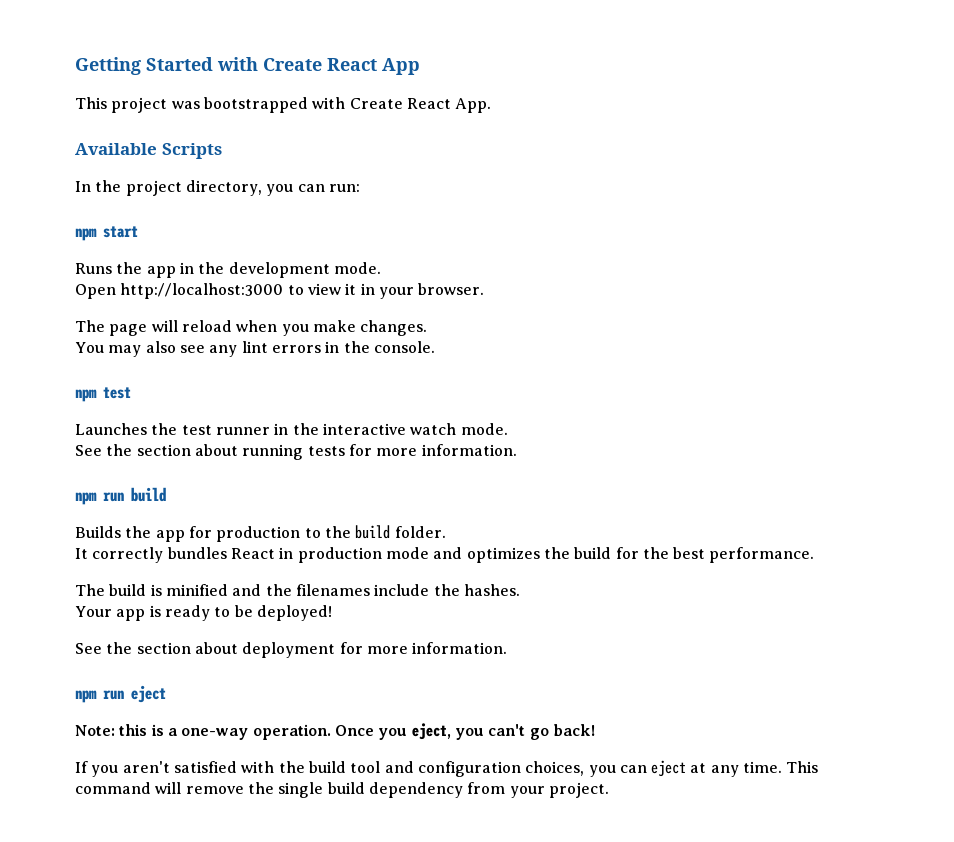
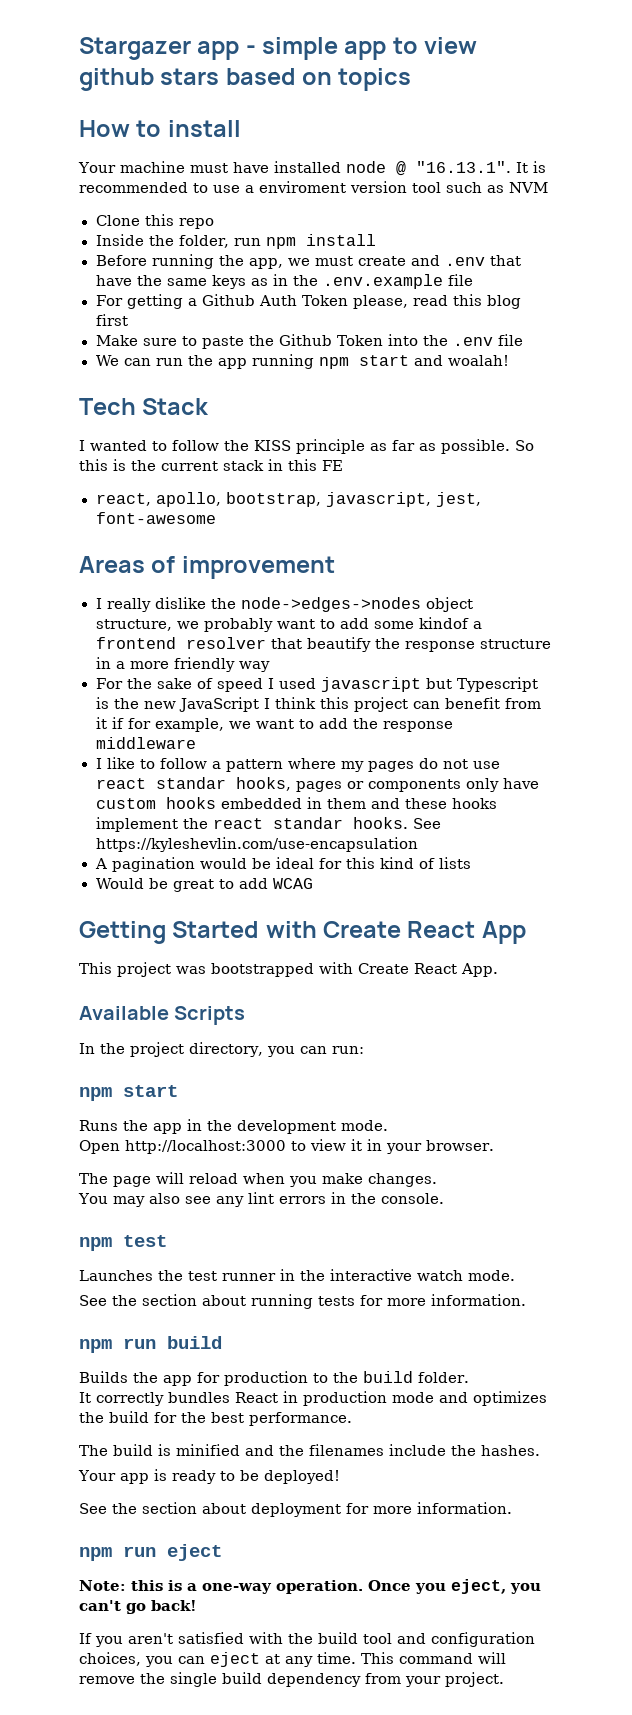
(75, 66) none -> [79,37,478,60] [79,68,412,91] [79,120,241,137] [78,161,546,176] [79,181,548,193] [95,214,214,229] [95,234,377,249] [95,254,521,269] [95,274,473,289] [95,294,522,309] [95,314,128,326] [95,334,524,349] [95,354,510,369] [79,398,210,415] [79,439,534,454] [79,459,343,471] [95,492,481,507] [95,512,216,524] [79,556,335,579] [95,597,473,612] [95,617,482,632] [95,637,551,652] [95,657,270,672] [95,677,538,692] [95,697,541,712] [95,717,453,732] [95,737,196,749] [95,757,500,772] [95,777,539,792] [95,797,497,809] [95,817,441,832] [95,837,418,852] [94,857,471,872] [95,878,314,892] Stargazer app - simple app to view github stars based on topics // How to install // Your machine must have installed node @ "16.13.1". It is recommended to use a enviroment version tool such as NVM // Clone this repo // Inside the folder, run npm install // Before running the app, we must create and .env that have the same keys as in the .env.example file // For getting a Github Auth Token please, read this blog first // Make sure to paste the Github Token into the .env file // We can run the app running npm start and woalah! // Tech Stack // I wanted to follow the KISS principle as far as possible. So this is the current stack in this FE // react, apollo, bootstrap, javascript, jest, font-awesome // Areas of improvement // I really dislike the node->edges->nodes object structure, we probably want to add some kindof a frontend resolver that beautify the response structure in a more friendly way // For the sake of speed I used javascript but Typescript is the new JavaScript I think this project can benefit from it if for example, we want to add the response middleware // I like to follow a pattern where my pages do not use react standar hooks, pages or components only have custom hooks embedded in them and these hooks implement the react standar hooks. See https://kyleshevlin.com/use-encapsulation // A pagination would be ideal for this kind of lists // Would be great to add WCAG //

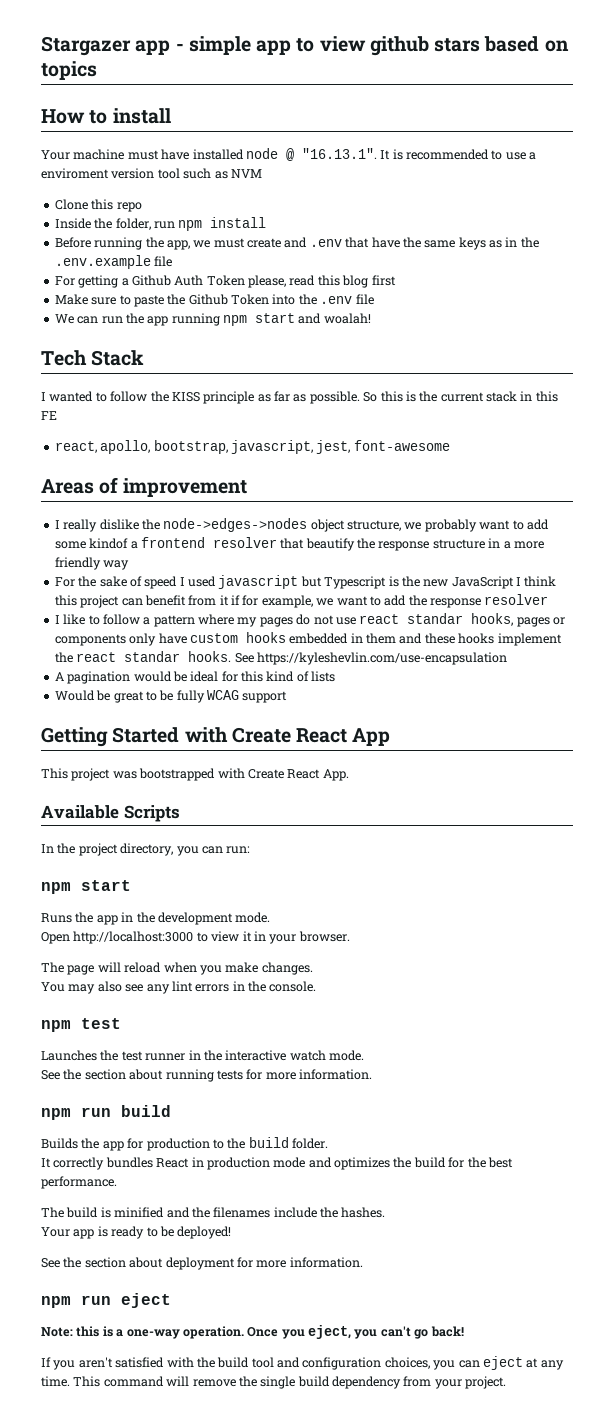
[95,737,196,749] middleware -> [484,594,549,605] resolver
[239,878,269,889] add -> [159,690,205,703] be fully
(314, 883) none -> [242,691,288,703] support

